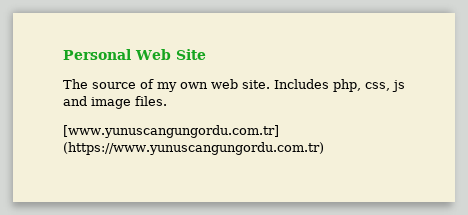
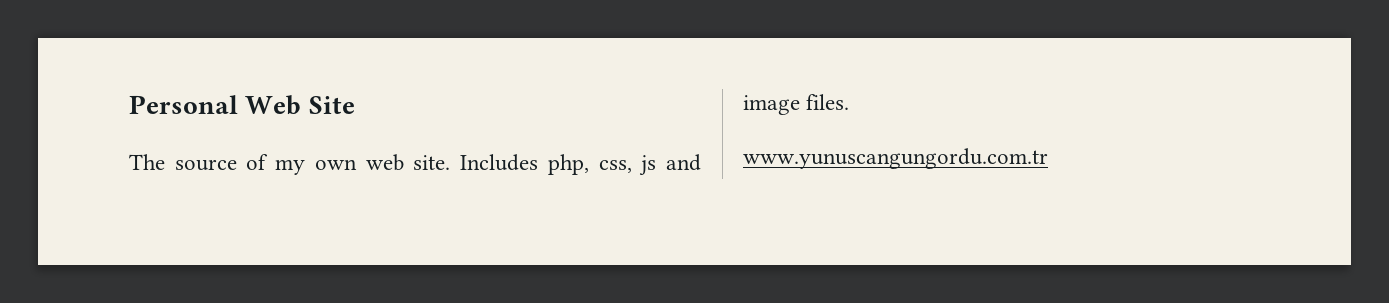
[63,125,279,138] [63,142,324,155] [www.yunuscangungordu.com.tr] (https://www.yunuscangungordu.com.tr) -> [743,148,1048,169] www.yunuscangungordu.com.tr

